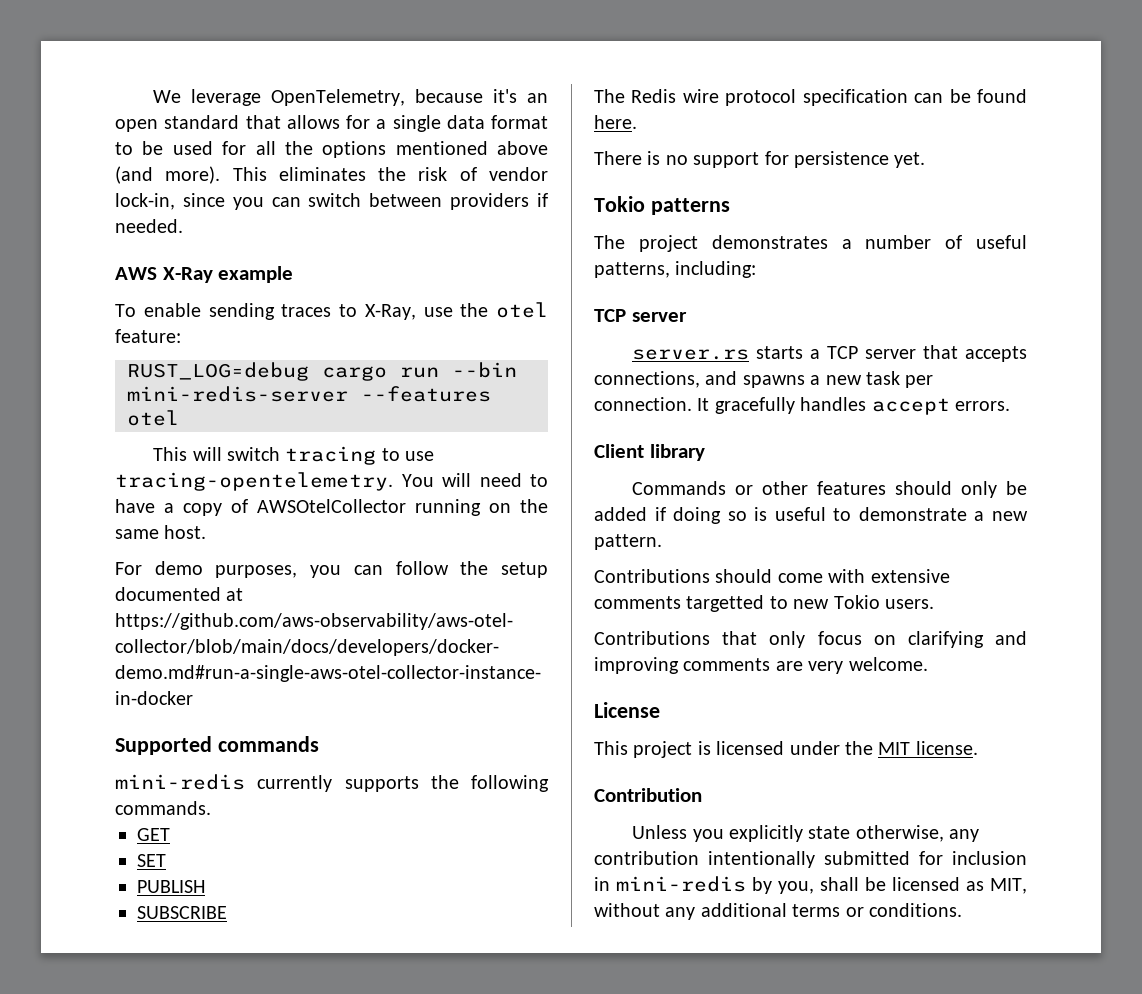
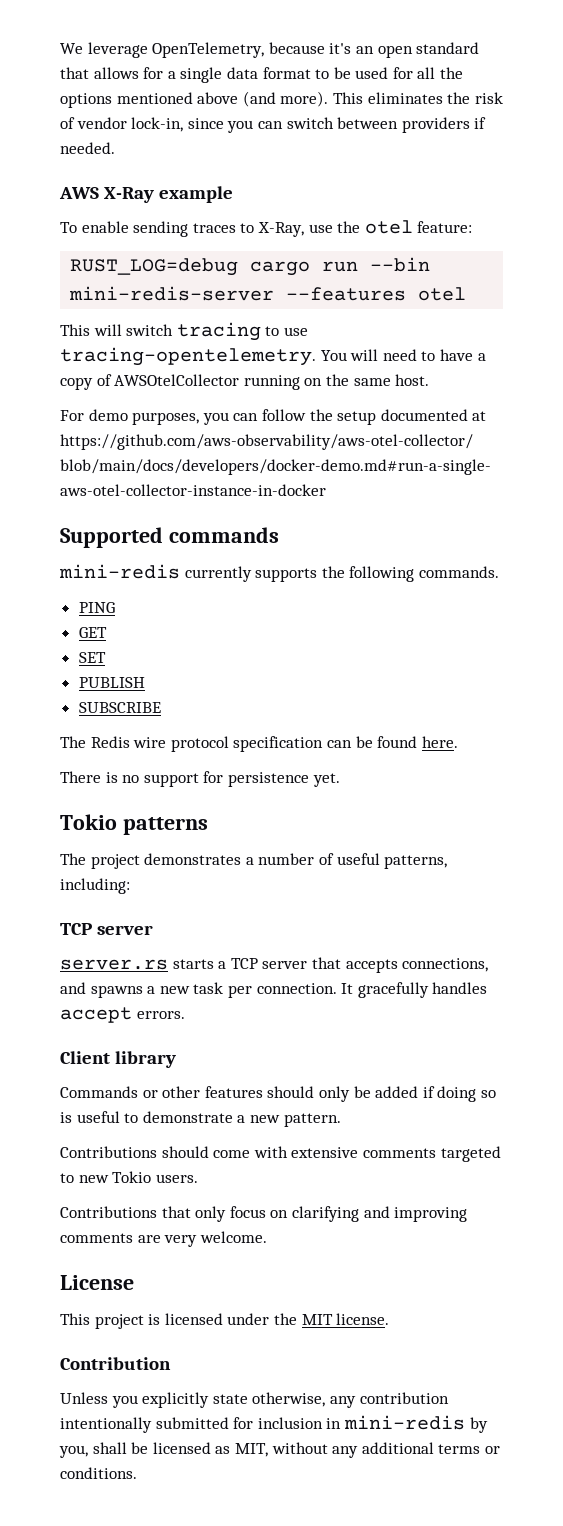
(211, 808) none -> [78,602,115,613] // PING
[686,595,765,612] targetted -> [440,1146,501,1162] targeted

